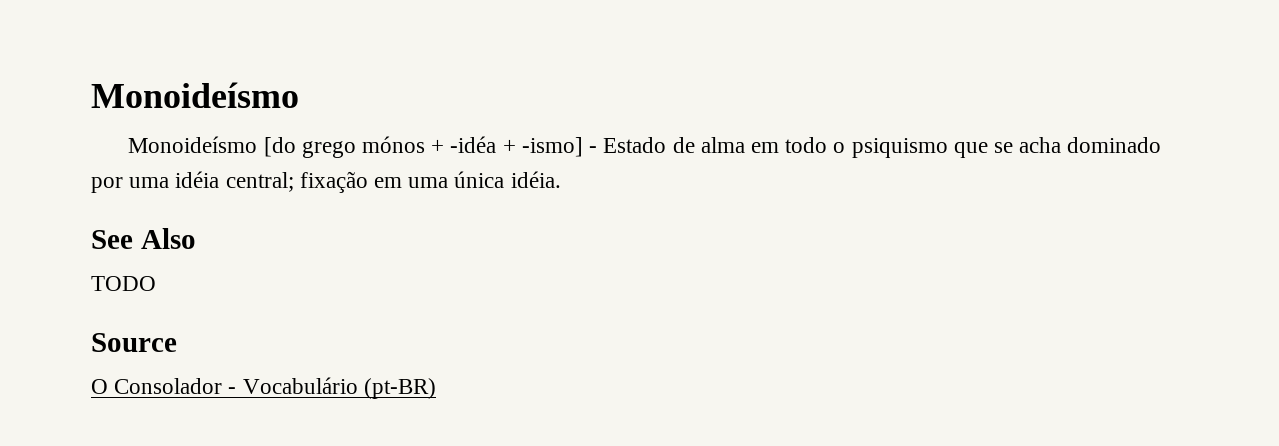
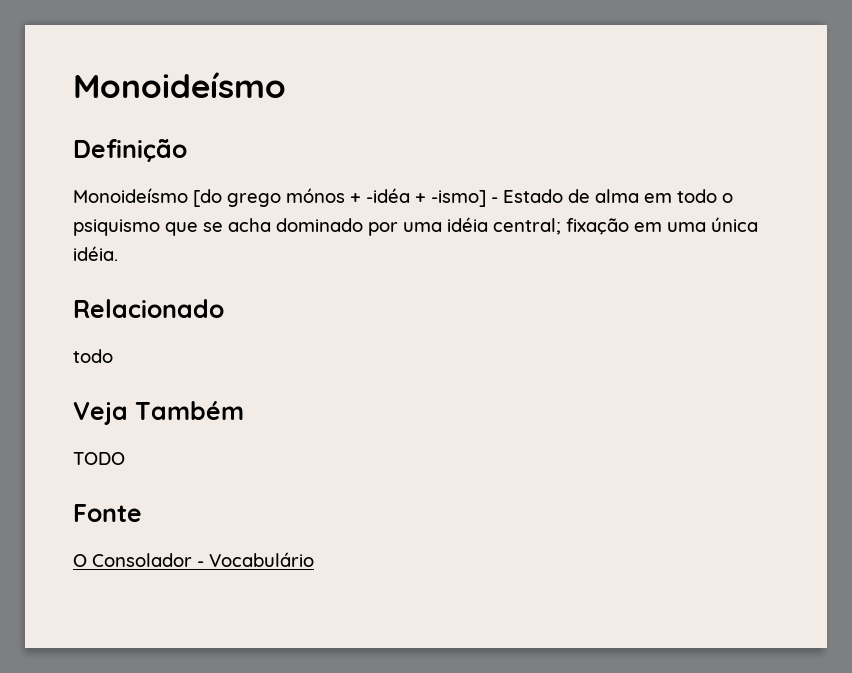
[91,82,299,108] Monoideísmo -> [73,72,286,98] [73,139,187,162] Monoideísmo // Definição
[91,228,196,249] See Also -> [73,299,224,318] [73,349,113,363] [73,401,244,425] Relacionado // todo // Veja Também
[91,333,177,352] Source -> [73,504,142,522] Fonte
[363,378,436,399] (pt-BR) -> (314, 559) none

